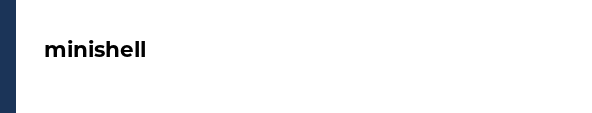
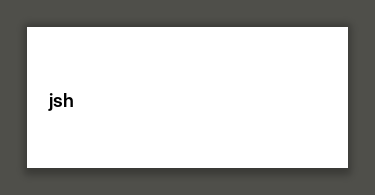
[44,40,146,57] minishell -> [48,93,74,111] jsh

